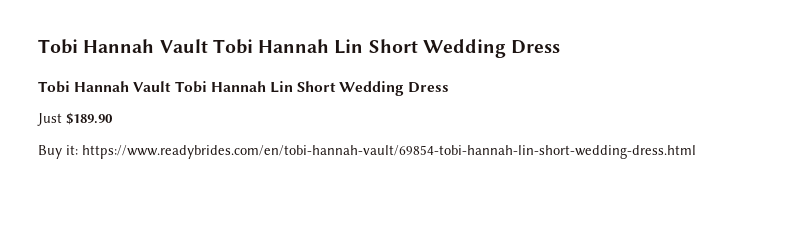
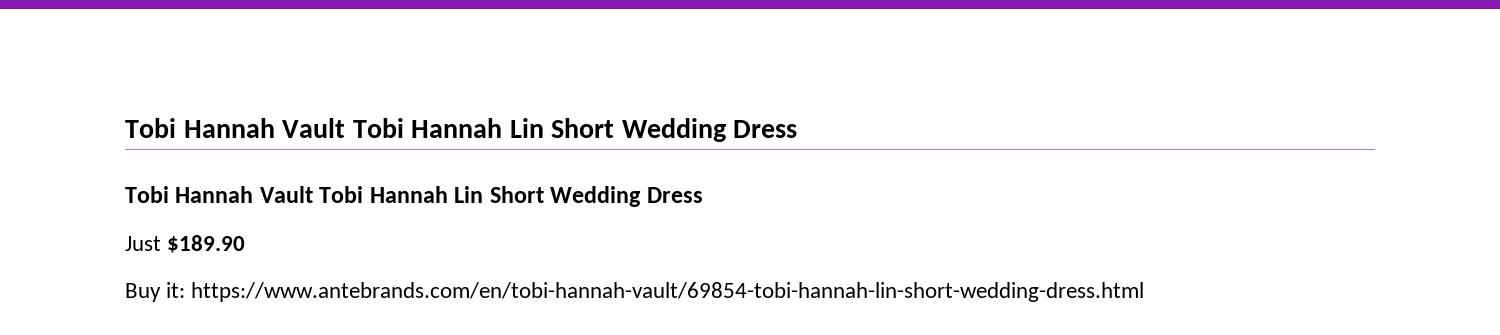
[82,145,696,159] https://www.readybrides.com/en/tobi-hannah-vault/69854-tobi-hannah-lin-short-wedding-dress.html -> [191,282,1145,302] https://www.antebrands.com/en/tobi-hannah-vault/69854-tobi-hannah-lin-short-wedding-dress.html

